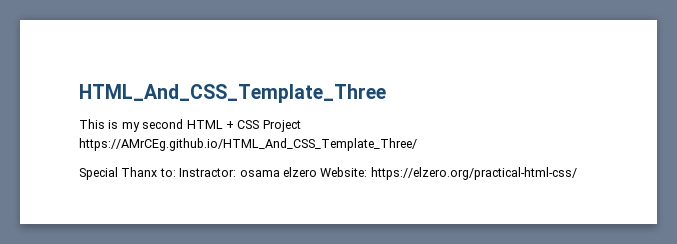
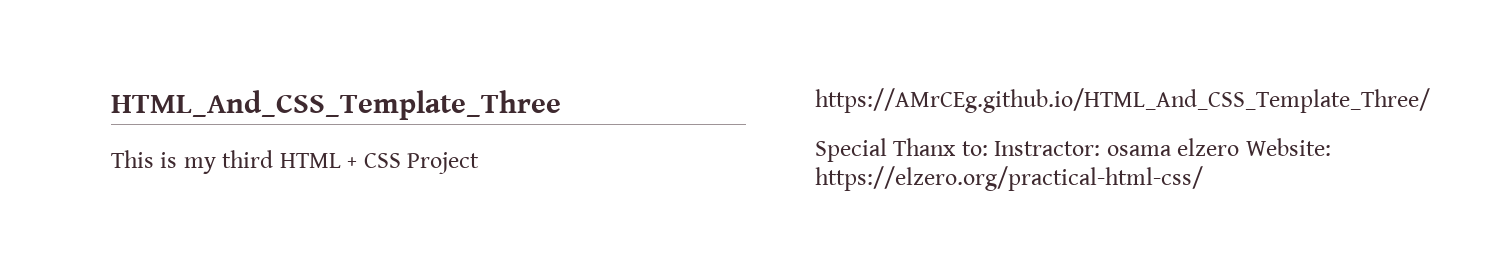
[142,119,184,129] second -> [222,150,274,168] third

